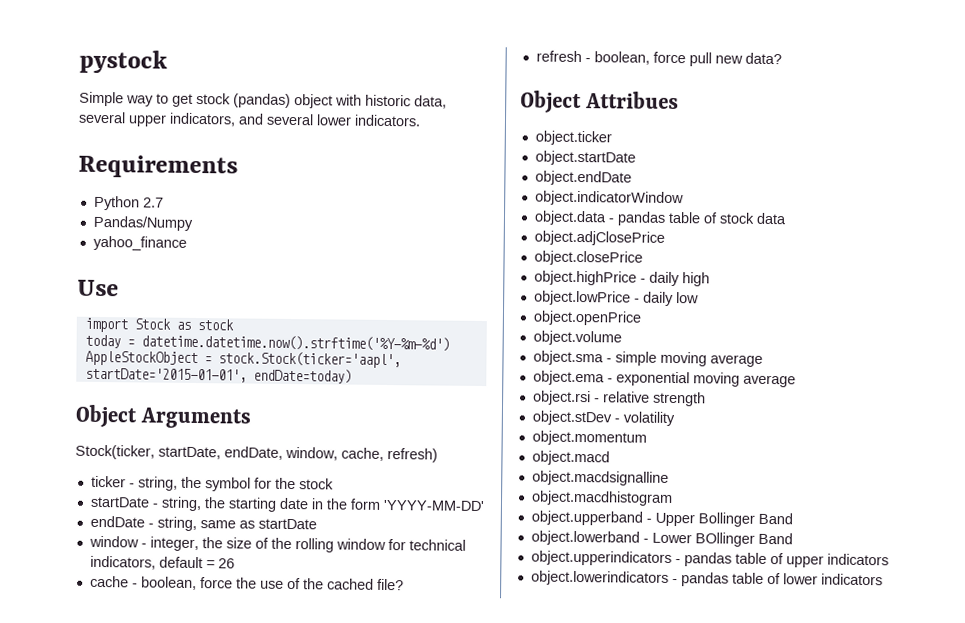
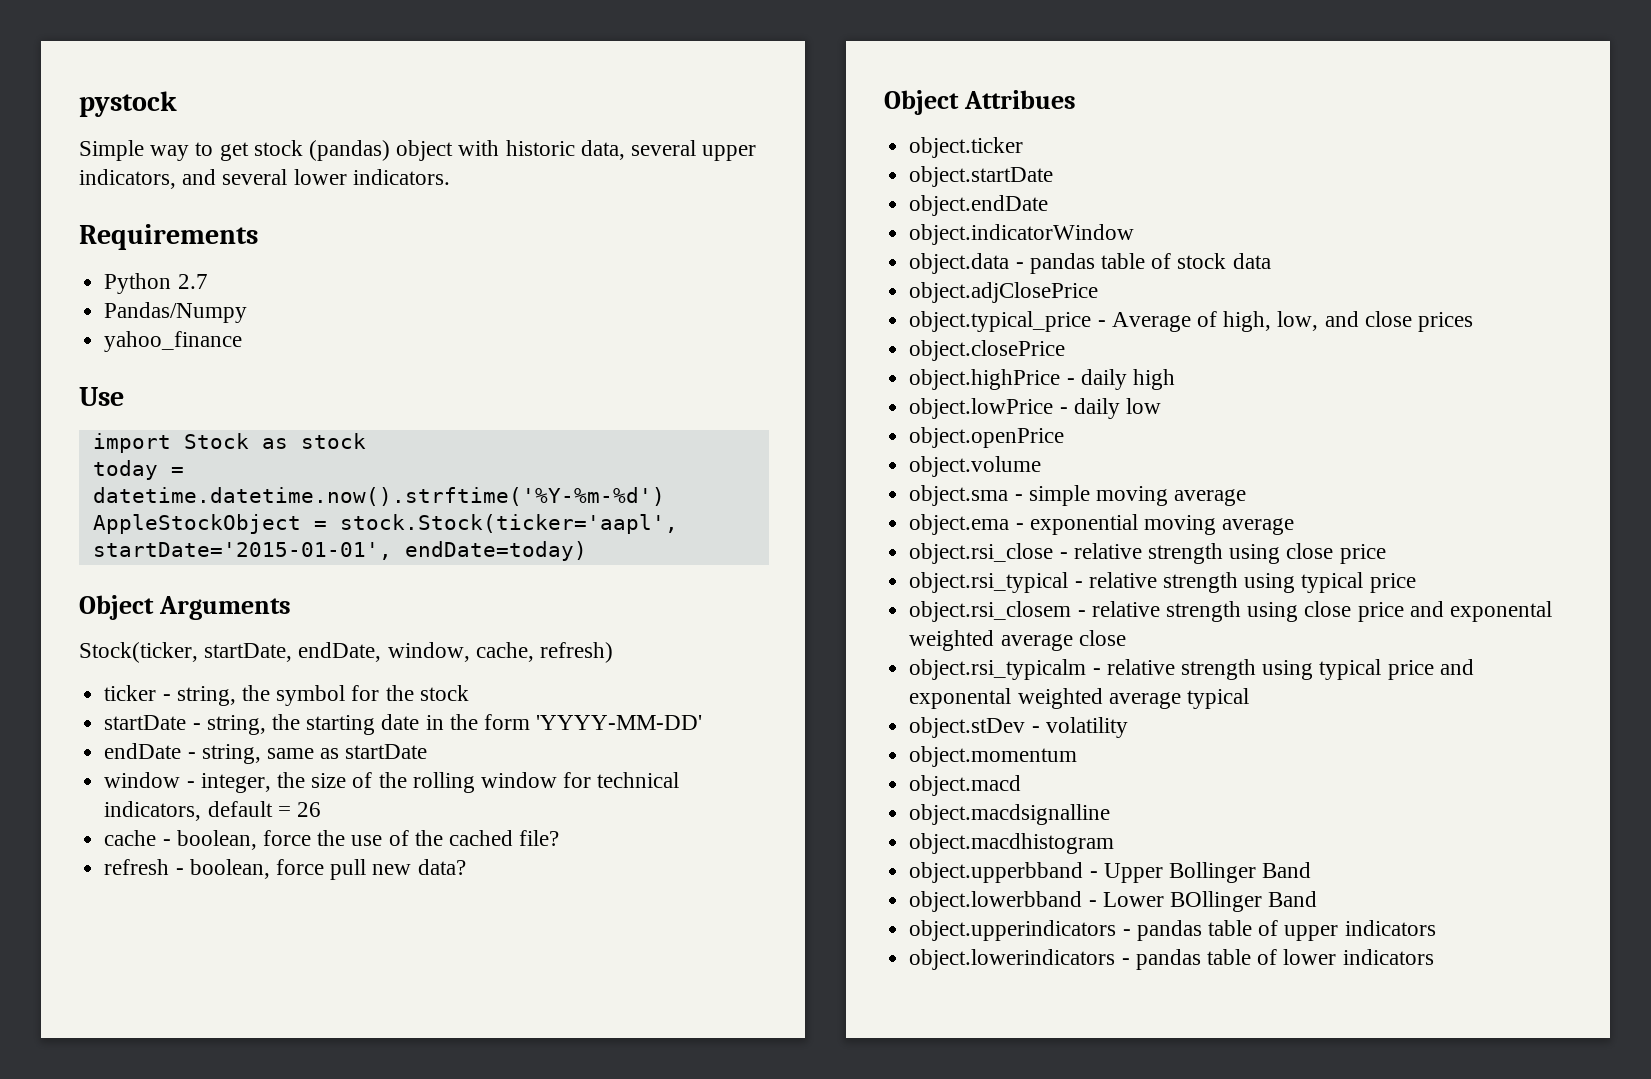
(665, 238) none -> [909,311,1473,332] // object.typical_price - Average of high, low, and close prices
[532,390,706,407] object.rsi - relative strength -> [909,543,1386,564] [909,572,1416,593] [909,601,1552,622] [909,630,1126,651] [909,659,1474,680] [909,688,1249,709] object.rsi_close - relative strength using close price // object.rsi_typical - relative strength using typical price // object.rsi_closem - relative strength using close price and exponental weighted average close // object.rsi_typicalm - relative strength using typical price and exponental weighted average typical
[530,510,643,526] object.upperband -> [909,862,1084,883] object.upperbband
[530,530,640,546] object.lowerband -> [909,891,1083,912] object.lowerbband

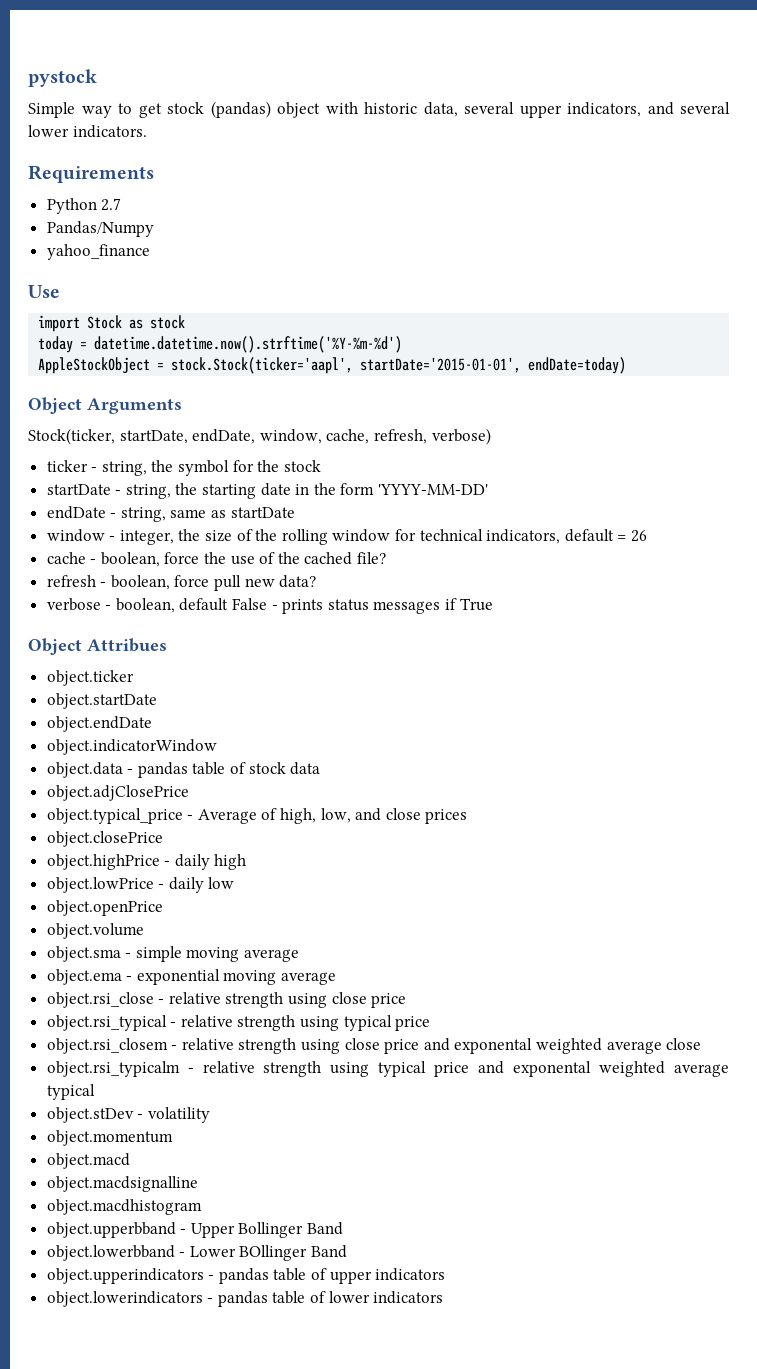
[540,642,614,663] refresh) -> [373,428,491,445] refresh, verbose)
(466, 867) none -> [46,598,493,614] // verbose - boolean, default False - prints status messages if True

